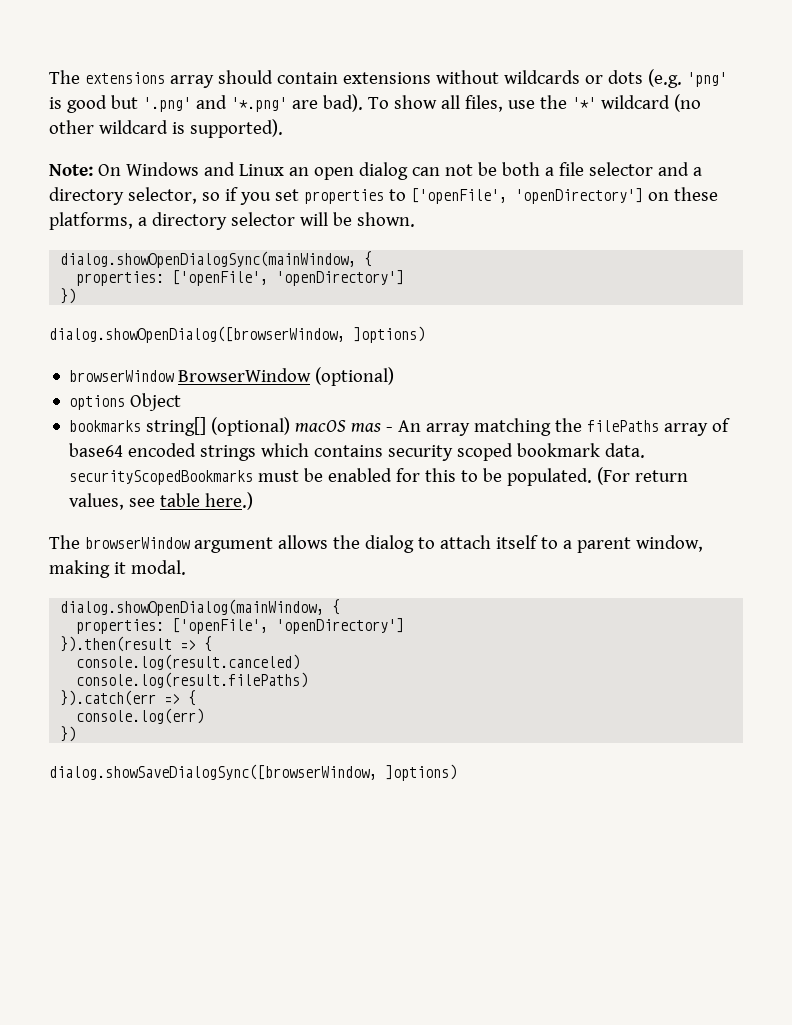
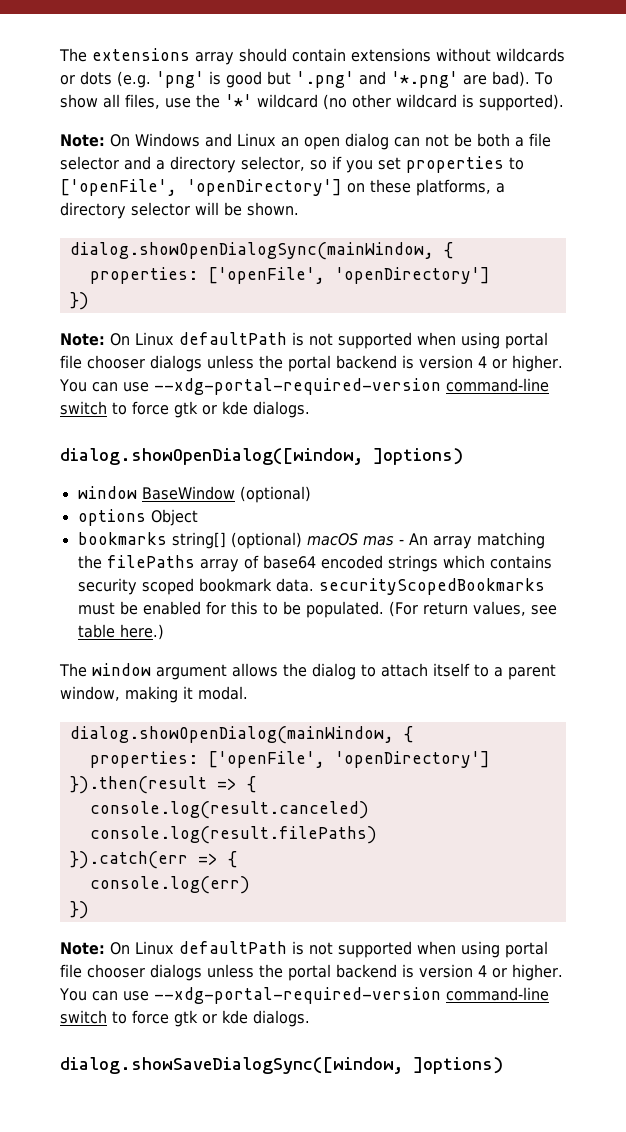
[49,326,345,343] dialog.showOpenDialog([browserWindow, -> [60,332,548,349] [60,355,563,372] [59,378,549,395] [60,401,310,418] [60,448,363,465] Note: On Linux defaultPath is not supported when using portal file chooser dialogs unless the portal backend is version 4 or higher. You can use --xdg-portal-required-version command-line switch to force gtk or kde dialogs. // dialog.showOpenDialog([window,
[69,368,312,382] browserWindow BrowserWindow -> [77,486,235,500] window BaseWindow
[84,537,190,549] browserWindow -> [92,663,151,676] window
[49,764,377,780] dialog.showSaveDialogSync([browserWindow, -> [60,941,548,958] [60,964,563,981] [59,987,549,1004] [60,1010,310,1027] [60,1057,403,1074] Note: On Linux defaultPath is not supported when using portal file chooser dialogs unless the portal backend is version 4 or higher. You can use --xdg-portal-required-version command-line switch to force gtk or kde dialogs. // dialog.showSaveDialogSync([window,

